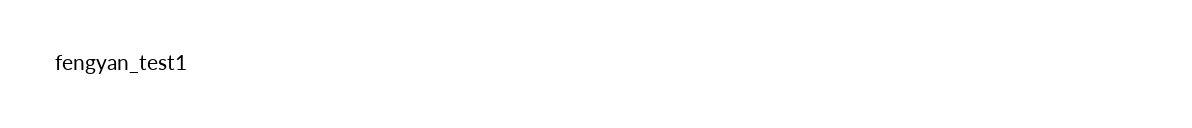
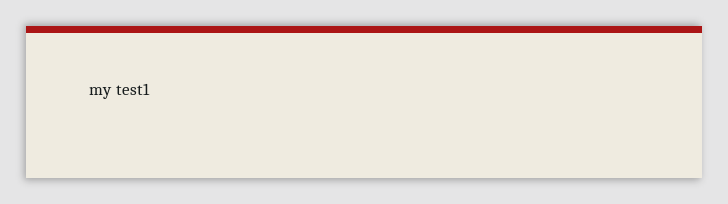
[55,55,187,74] fengyan_test1 -> [89,83,150,99] my test1

